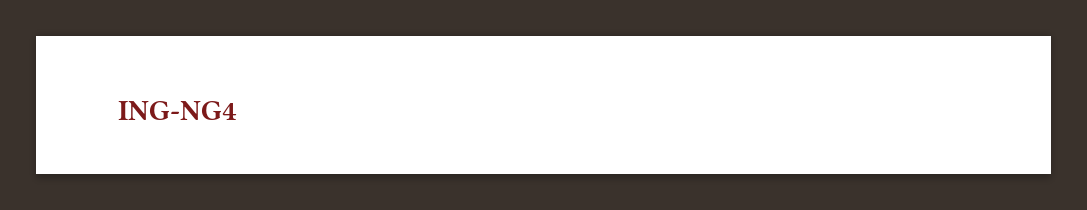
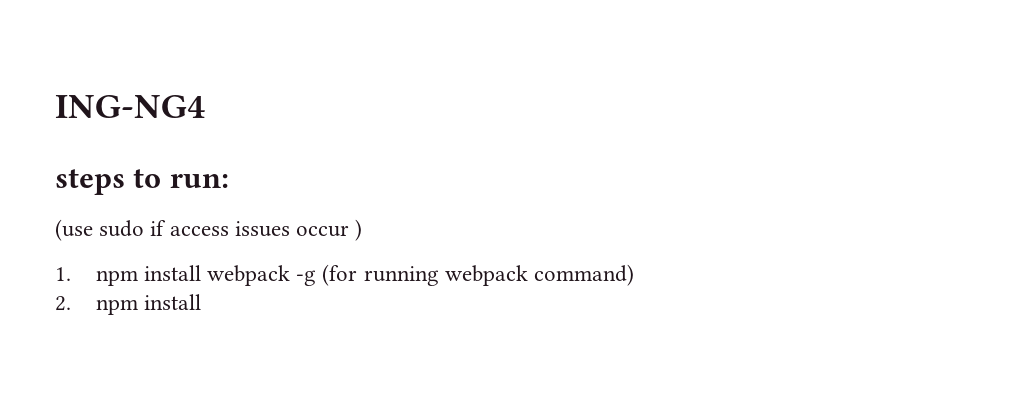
(237, 110) none -> [55,169,229,195] [55,219,363,241] [55,264,634,286] [55,294,201,315] // steps to run: // (use sudo if access issues occur ) // 1. npm install webpack -g (for running webpack command) // 2. npm install

